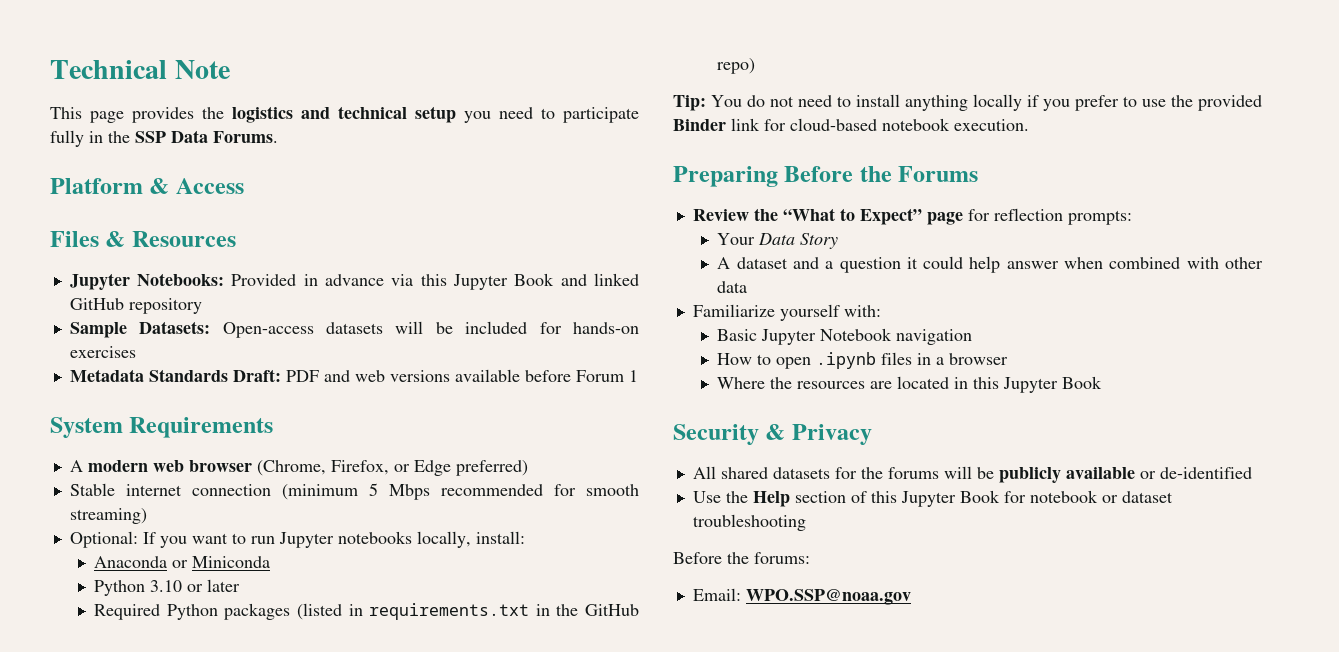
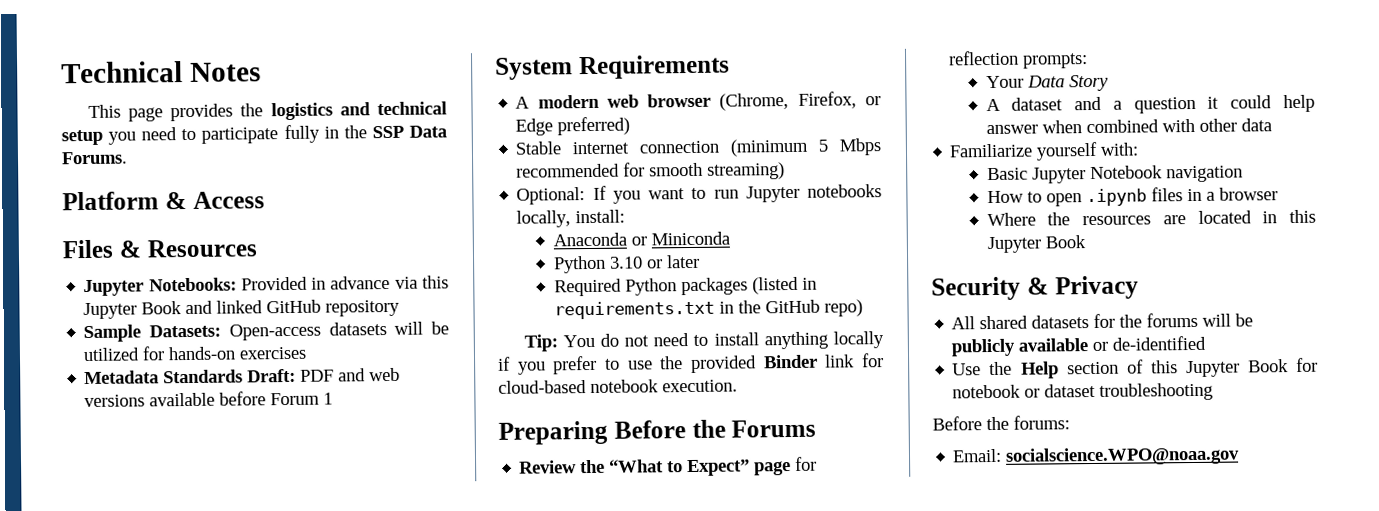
[174,60,230,79] Note -> [189,62,261,82] Notes
[465,321,528,334] included -> [83,347,141,362] utilized
[745,589,911,605] WPO.SSP@noaa.gov -> [1005,446,1241,466] socialscience.WPO@noaa.gov

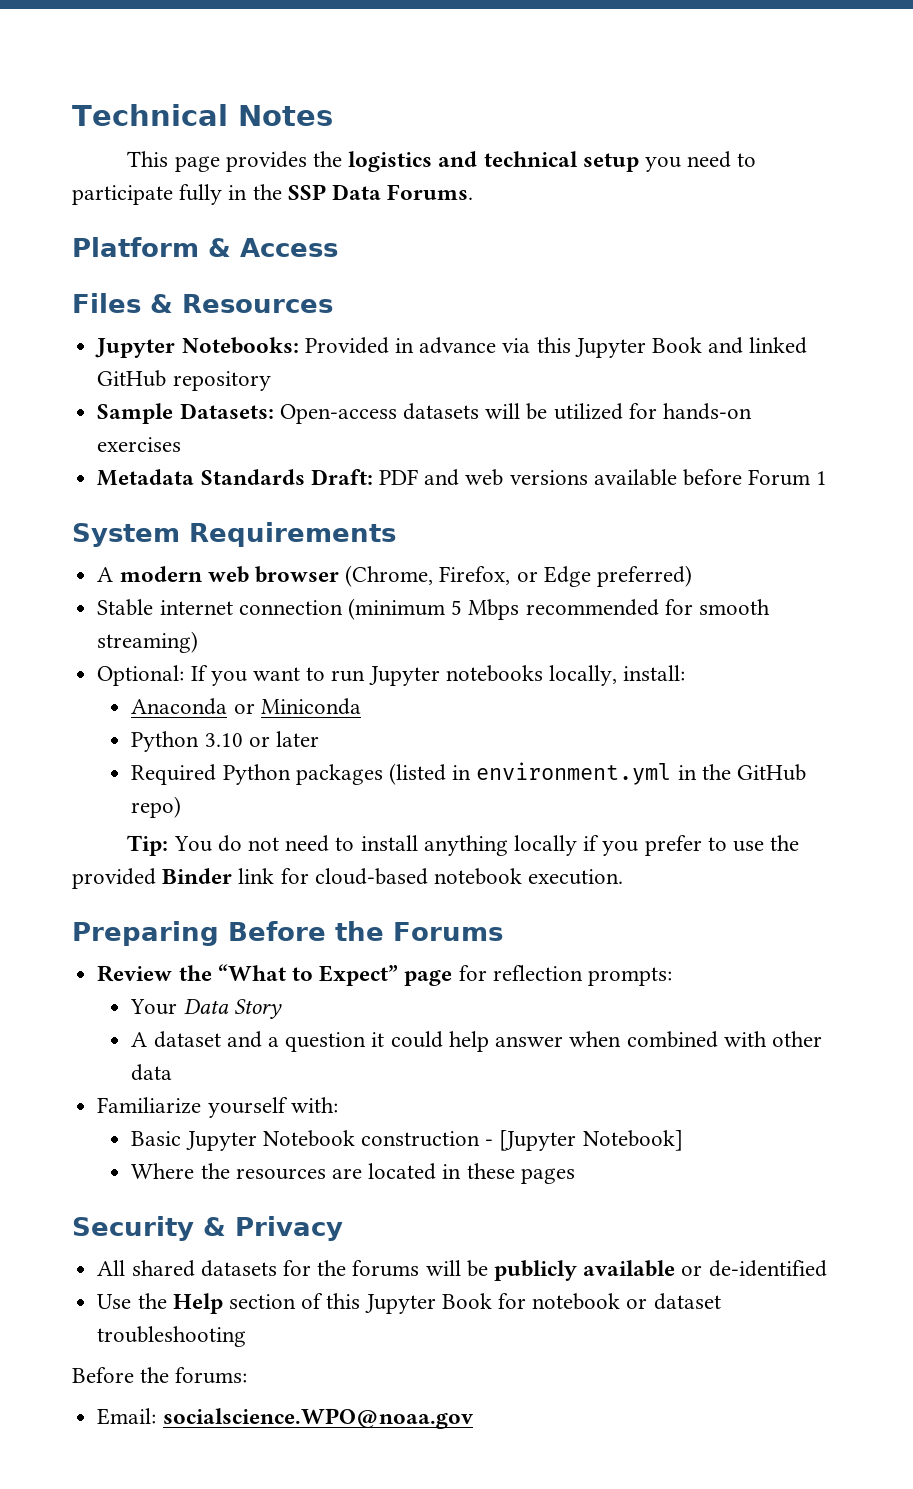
[553,300,715,320] requirements.txt -> [476,762,672,785] environment.yml
[1165,165,1243,183] [986,187,1278,207] navigation // How to open .ipynb files in a browser -> [361,1130,683,1151] construction - [Jupyter Notebook]
[1289,209,1316,224] [986,235,1086,254] this Jupyter Book -> [466,1163,575,1184] these pages

